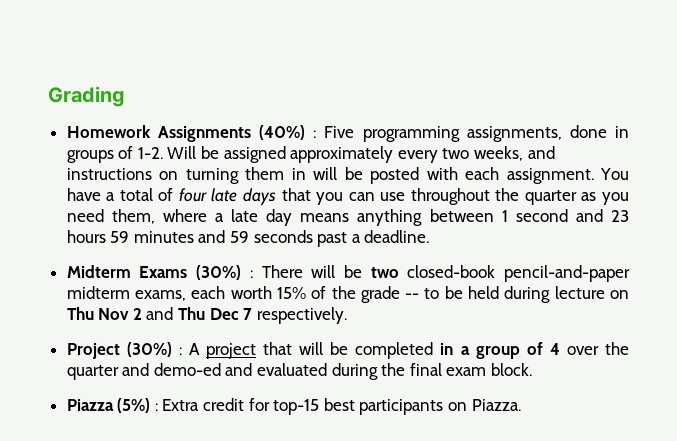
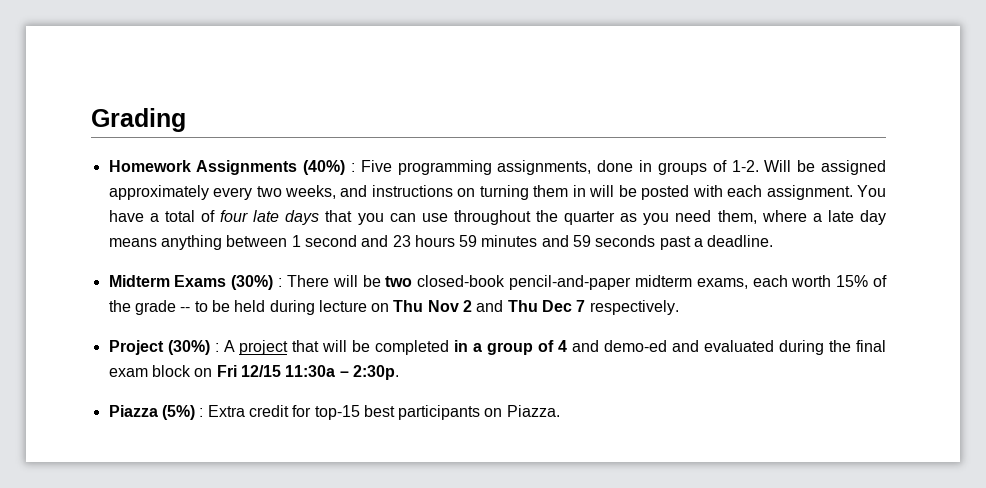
[566,342,629,355] [66,365,119,380] over the quarter -> (568, 346) none
[491,363,533,376] block. -> [151,365,399,380] block on Fri 12/15 11:30a – 2:30p.

